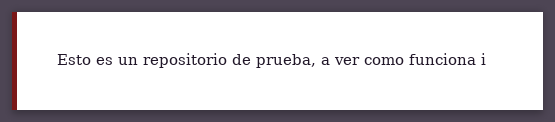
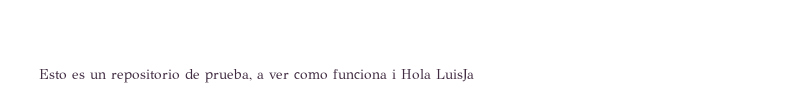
(486, 59) none -> [401,69,474,82] Hola LuisJa

